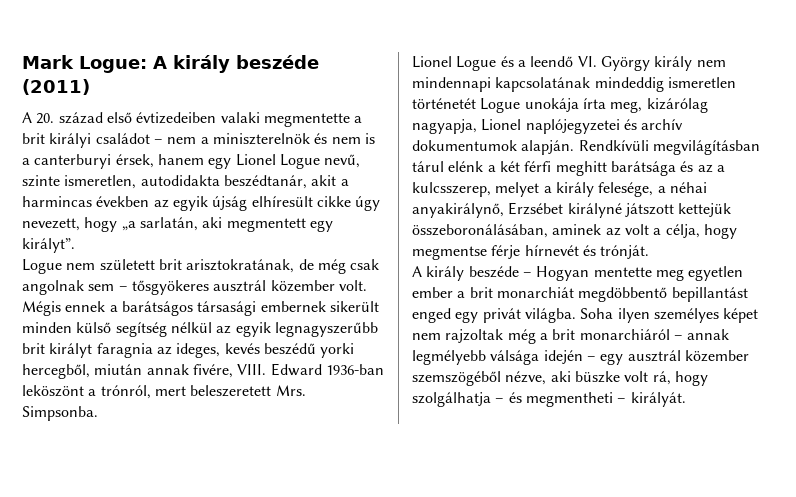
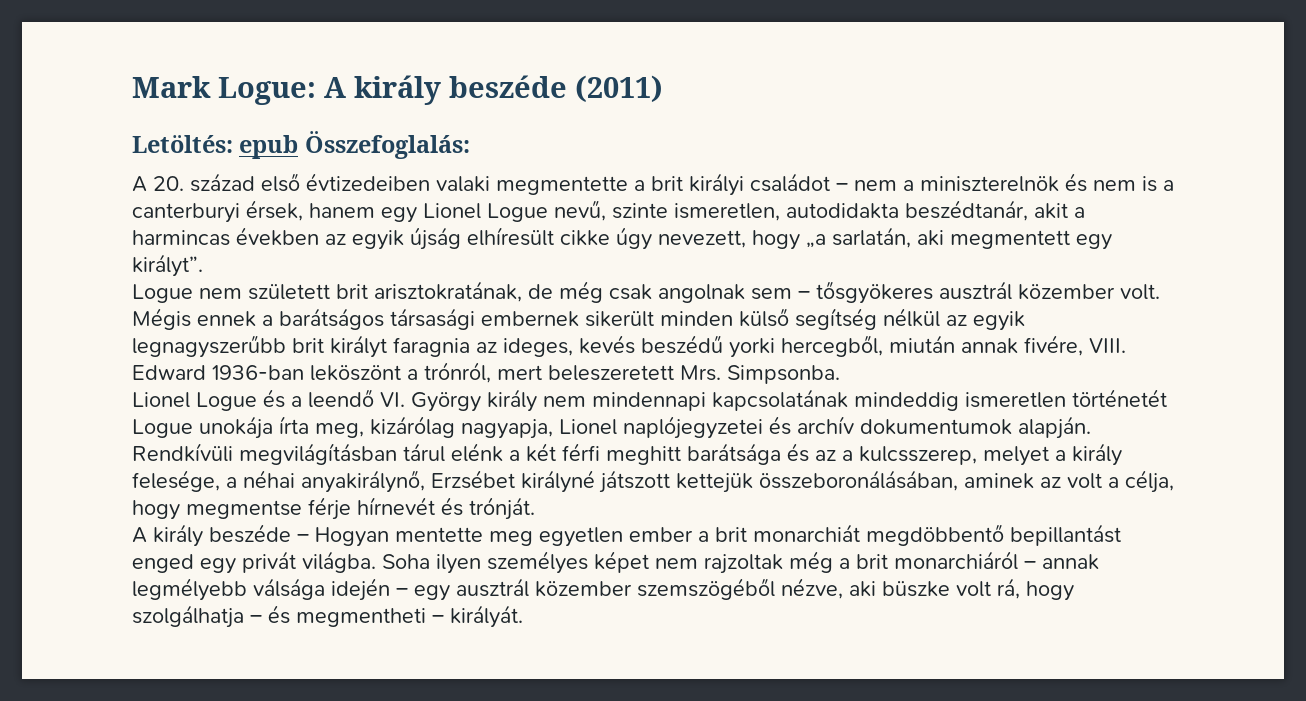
(90, 87) none -> [132,131,470,159] // Letöltés: epub Összefoglalás:

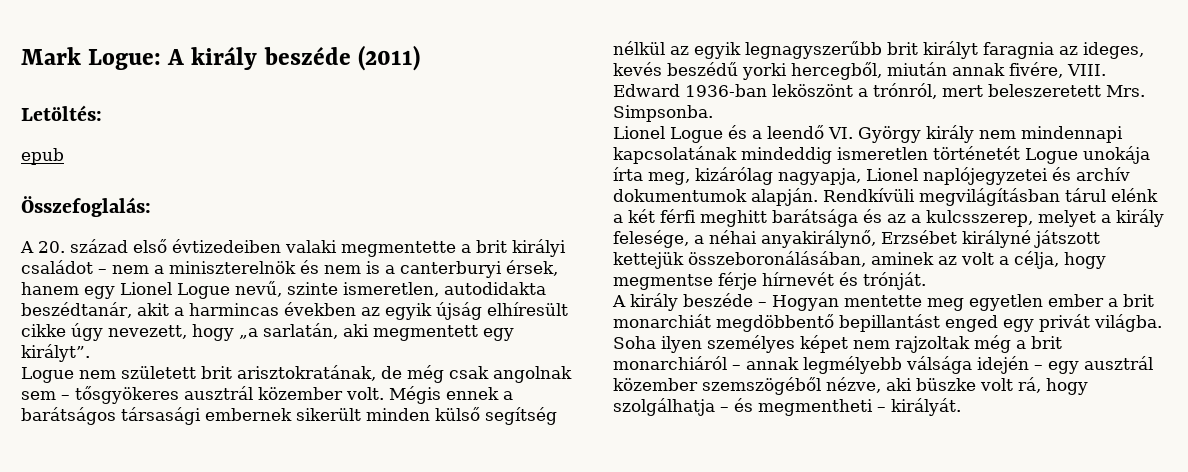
(233, 144) none -> (102, 113) //
(299, 147) none -> (64, 156) //

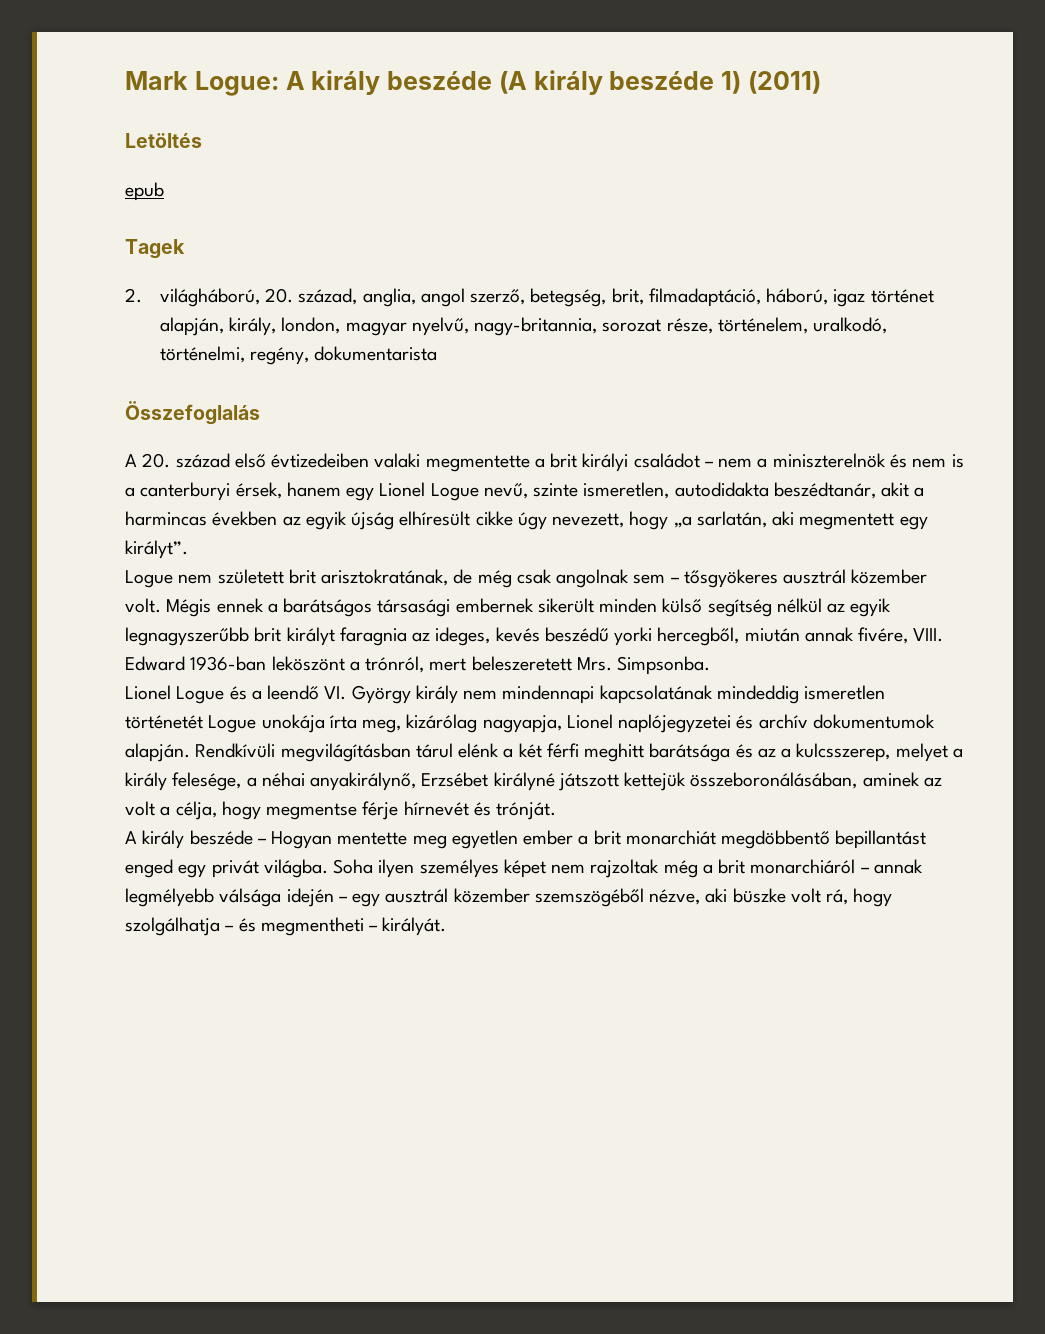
(351, 55) none -> [498,70,741,95] (A király beszéde 1)
[21,105,102,121] Letöltés: -> [125,133,202,148] Letöltés
[21,196,151,217] Összefoglalás: -> [125,239,185,259] [125,288,934,307] [159,317,888,336] [159,346,438,365] [125,401,260,425] Tagek // 2. világháború, 20. század, anglia, angol szerző, betegség, brit, filmadaptáció, háború, igaz történet alapján, király, london, magyar nyelvű, nagy-britannia, sorozat része, történelem, uralkodó, történelmi, regény, dokumentarista // Összefoglalás

